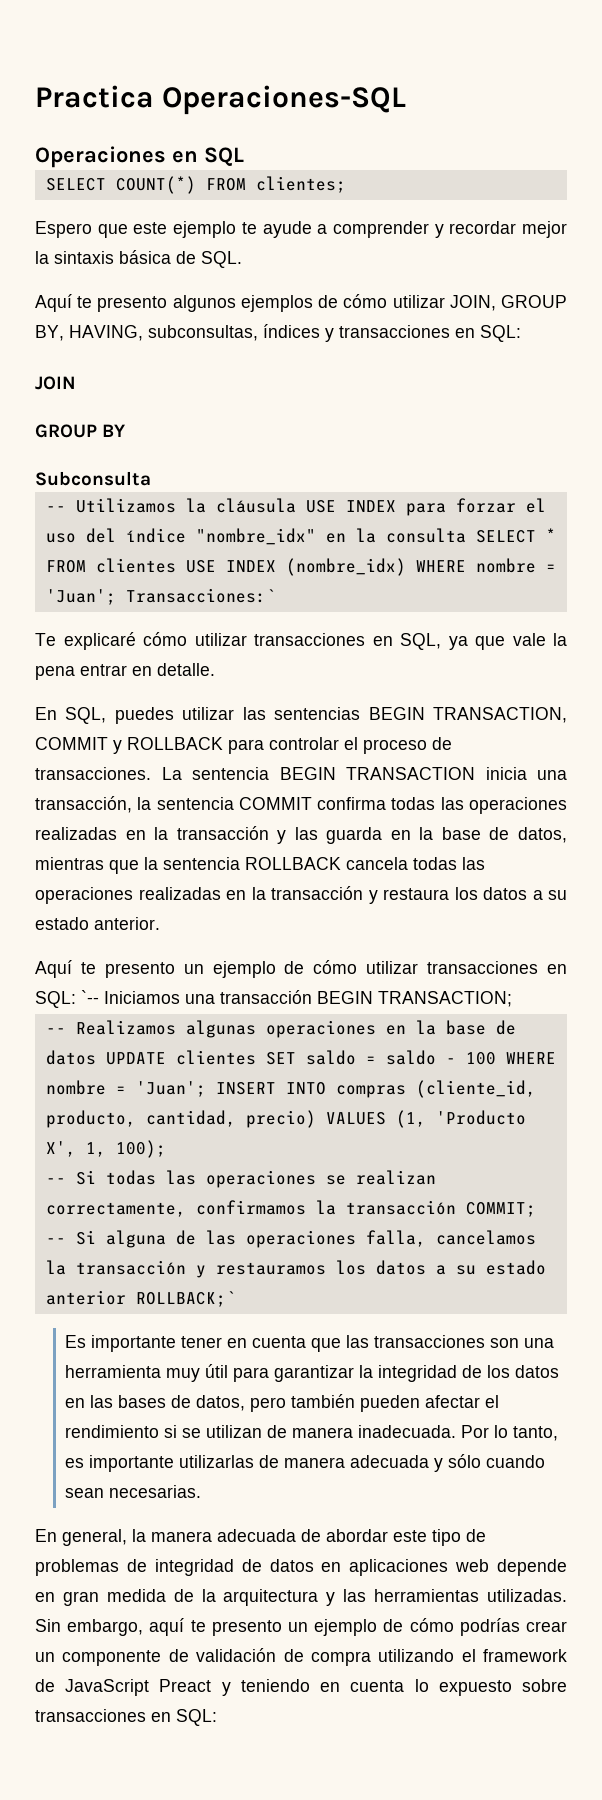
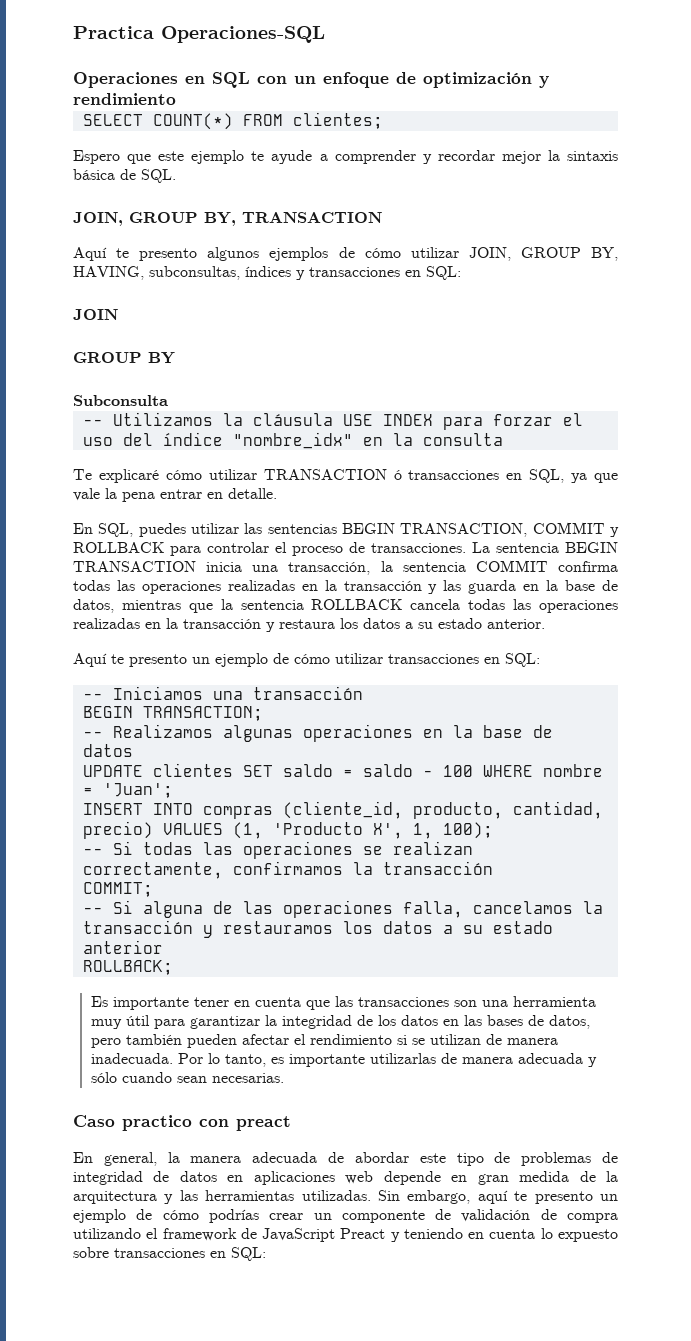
(244, 156) none -> [257,72,549,88] [73,93,176,105] con un enfoque de optimización y rendimiento
(242, 259) none -> [73,212,382,226] // JOIN, GROUP BY, TRANSACTION
[475,528,556,543] [45,558,556,576] [45,588,276,605] SELECT * FROM clientes USE INDEX (nombre_idx) WHERE nombre = 'Juan'; Transacciones:` -> (503, 439) none
(247, 639) none -> [263,469,402,480] TRANSACTION ó
[81,990,99,1004] `-- -> [82,693,103,700] // --
(312, 997) none -> (363, 693) //
(96, 1057) none -> (133, 750) //
(206, 1089) none -> (173, 790) //
(456, 1207) none -> (493, 868) //
[135,1291,236,1307] ROLLBACK;` -> [82,960,173,975] // ROLLBACK;
(202, 1491) none -> [73,1115,291,1131] // Caso practico con preact

